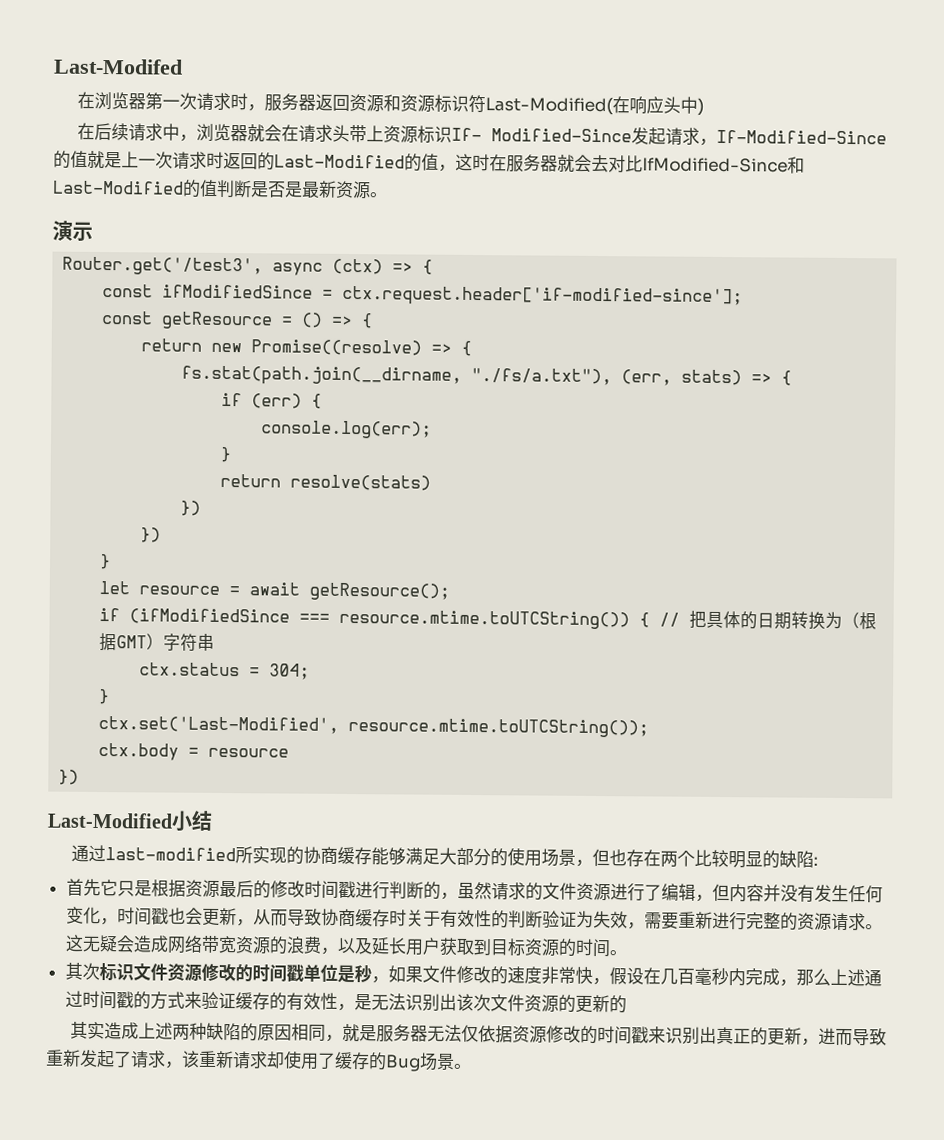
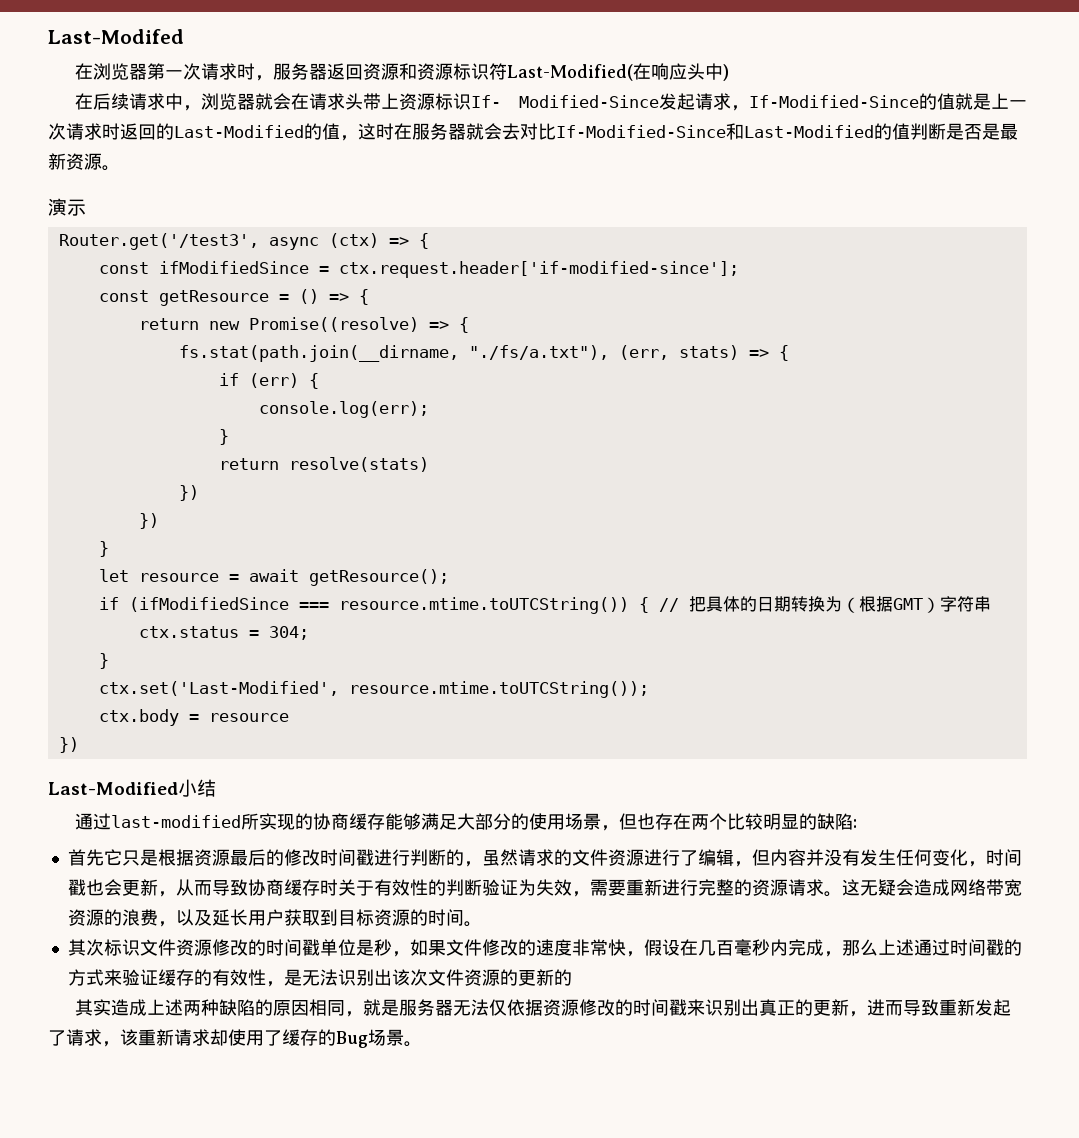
[642,157,788,173] IfModified-Since -> [556,125,726,138] If-Modified-Since

